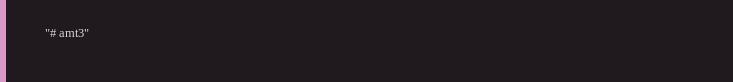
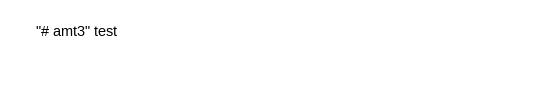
(90, 33) none -> [94,26,117,36] test

